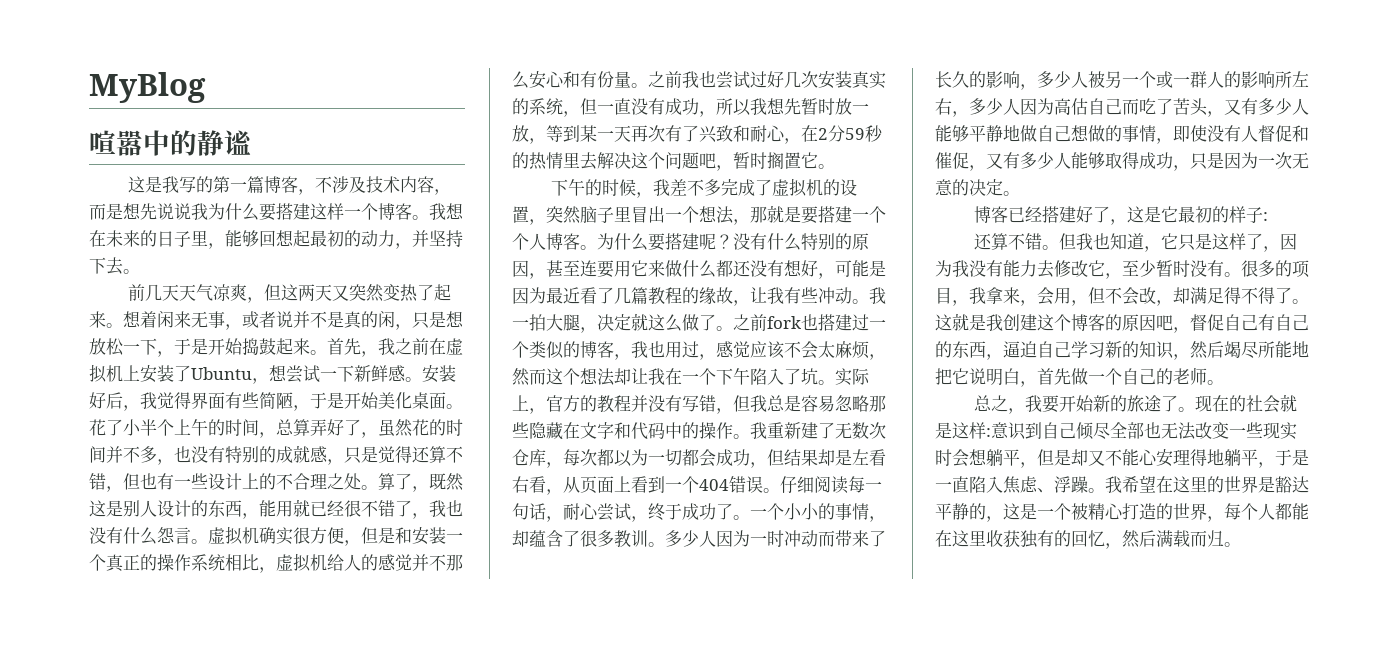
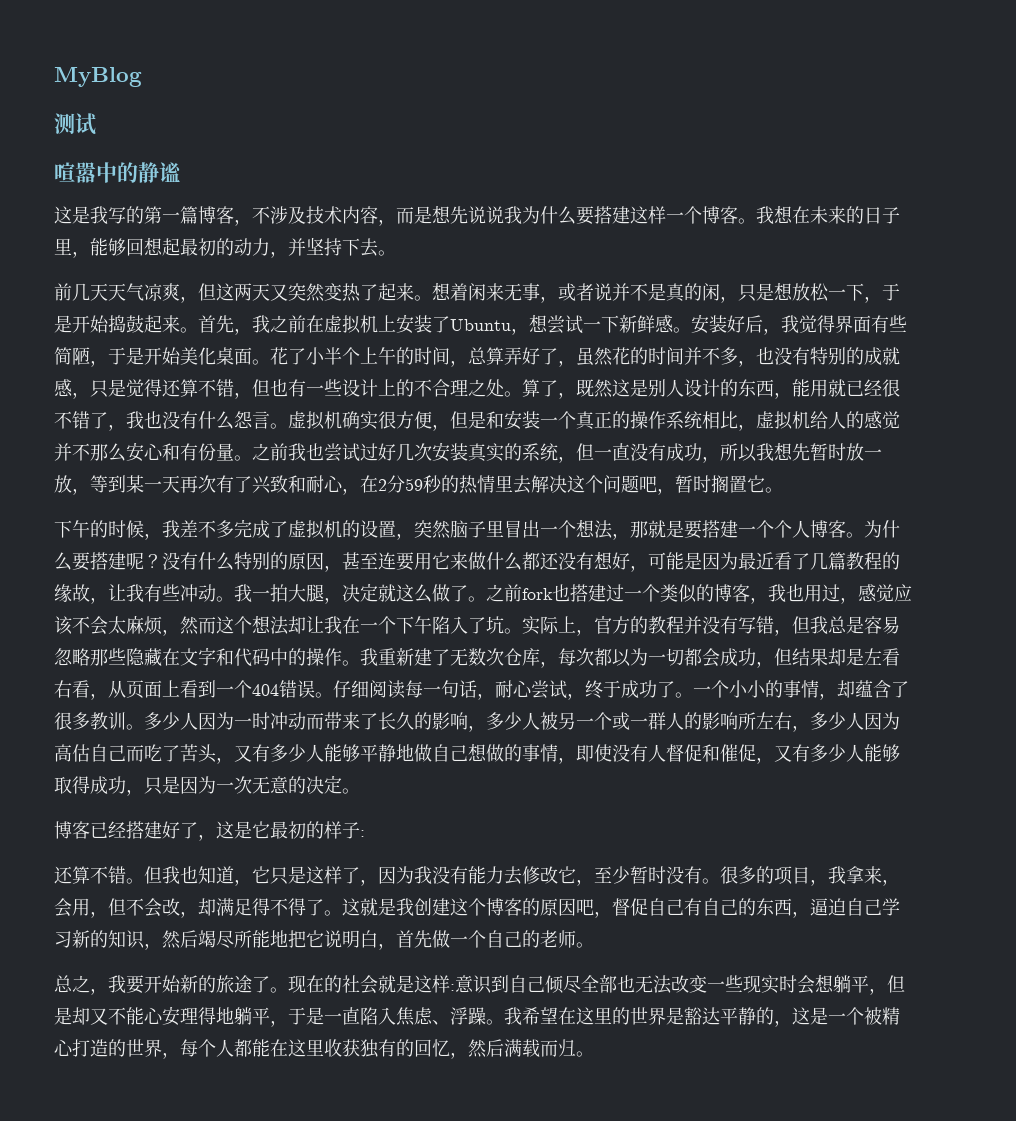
(206, 87) none -> [54,113,96,135] // 测试

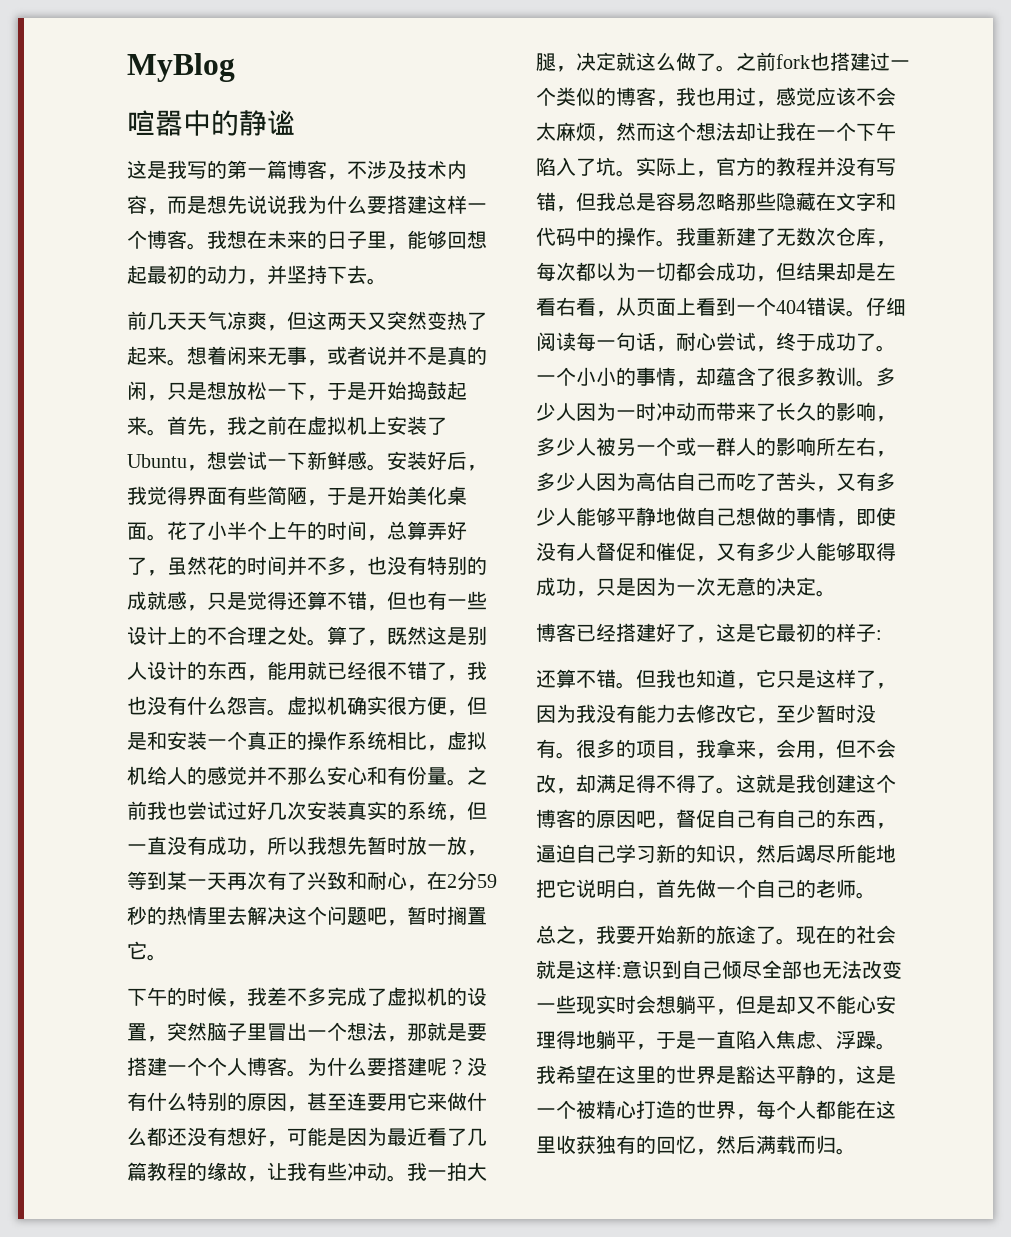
[54,113,96,135] // 测试 -> (235, 67) none

